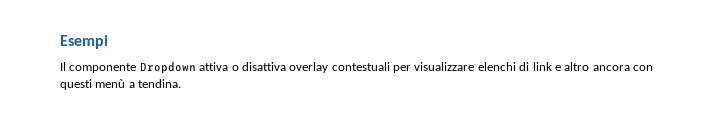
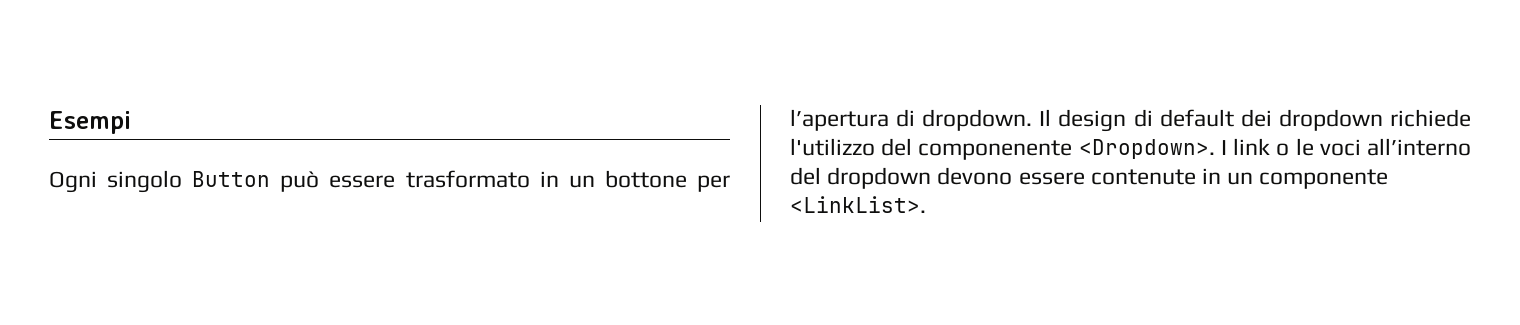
[60,61,653,74] [60,79,182,90] Il componente Dropdown attiva o disattiva overlay contestuali per visualizzare elenchi di link e altro ancora con questi menù a tendina. -> [49,170,730,193] [790,109,1471,132] [790,138,1471,160] [790,167,1389,189] [790,196,926,213] Ogni singolo Button può essere trasformato in un bottone per l’apertura di dropdown. Il design di default dei dropdown richiede l'utilizzo del componenente <Dropdown>. I link o le voci all’interno del dropdown devono essere contenute in un componente <LinkList>.

